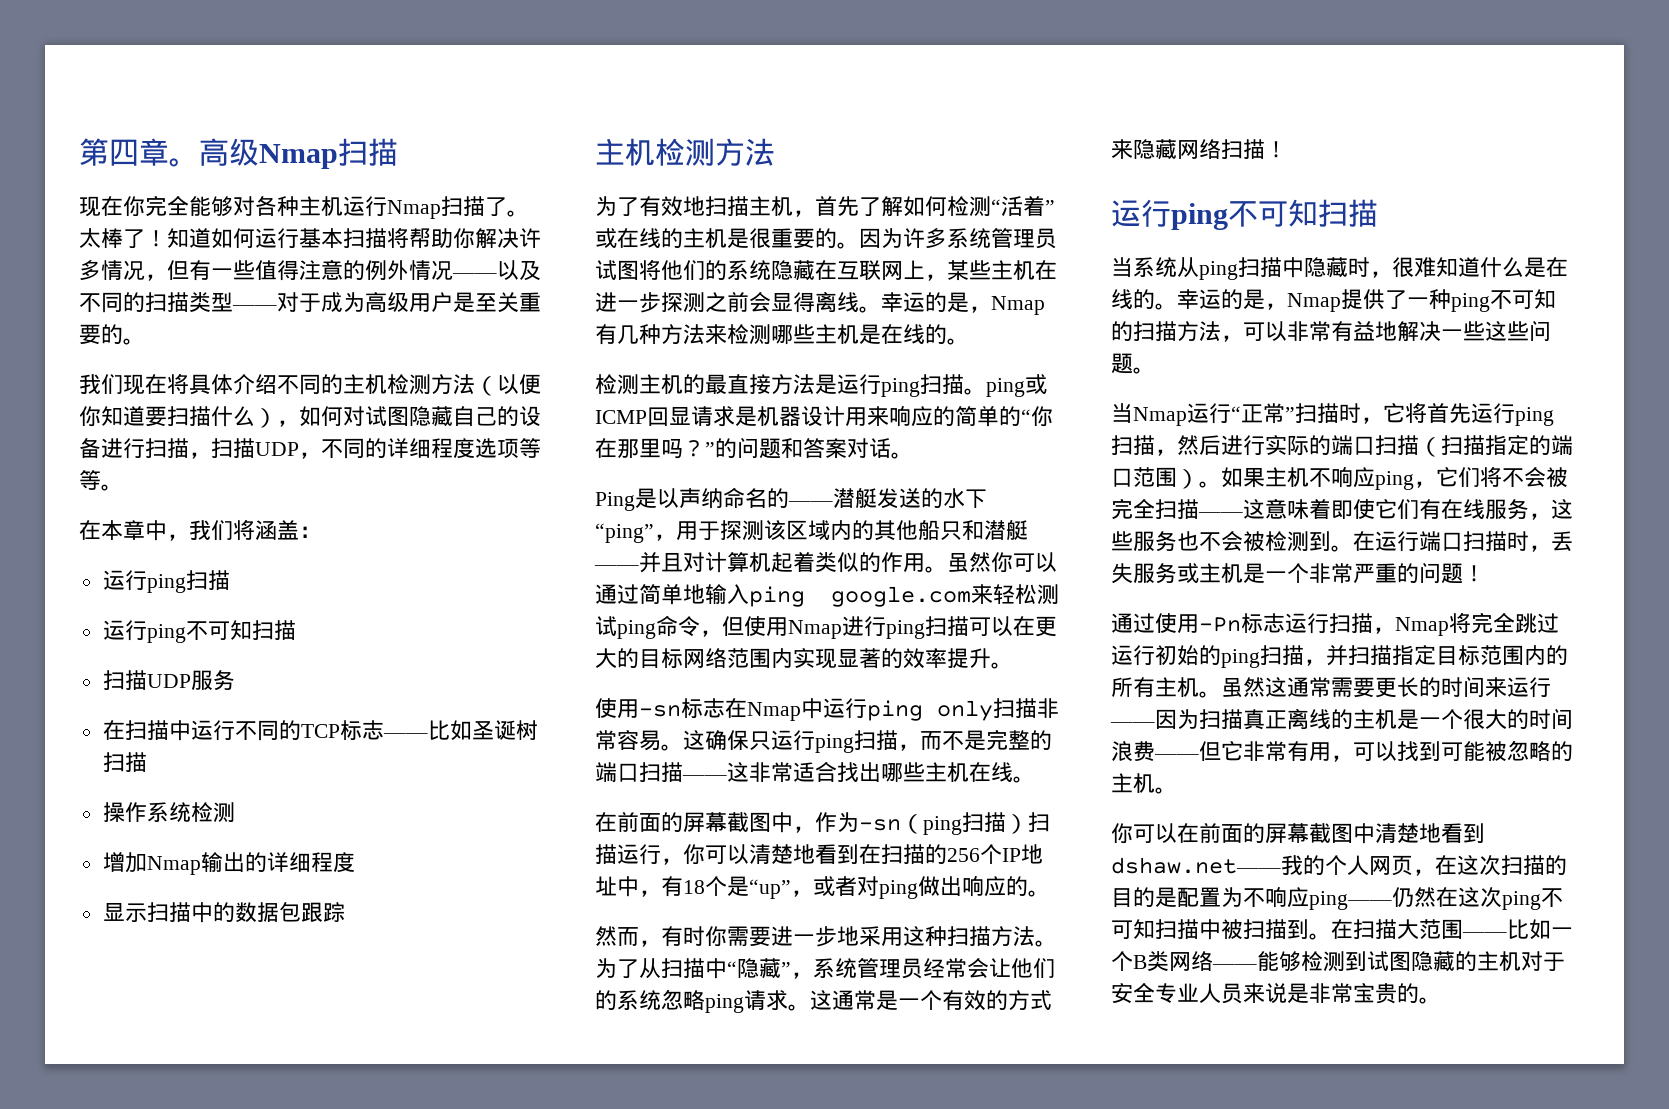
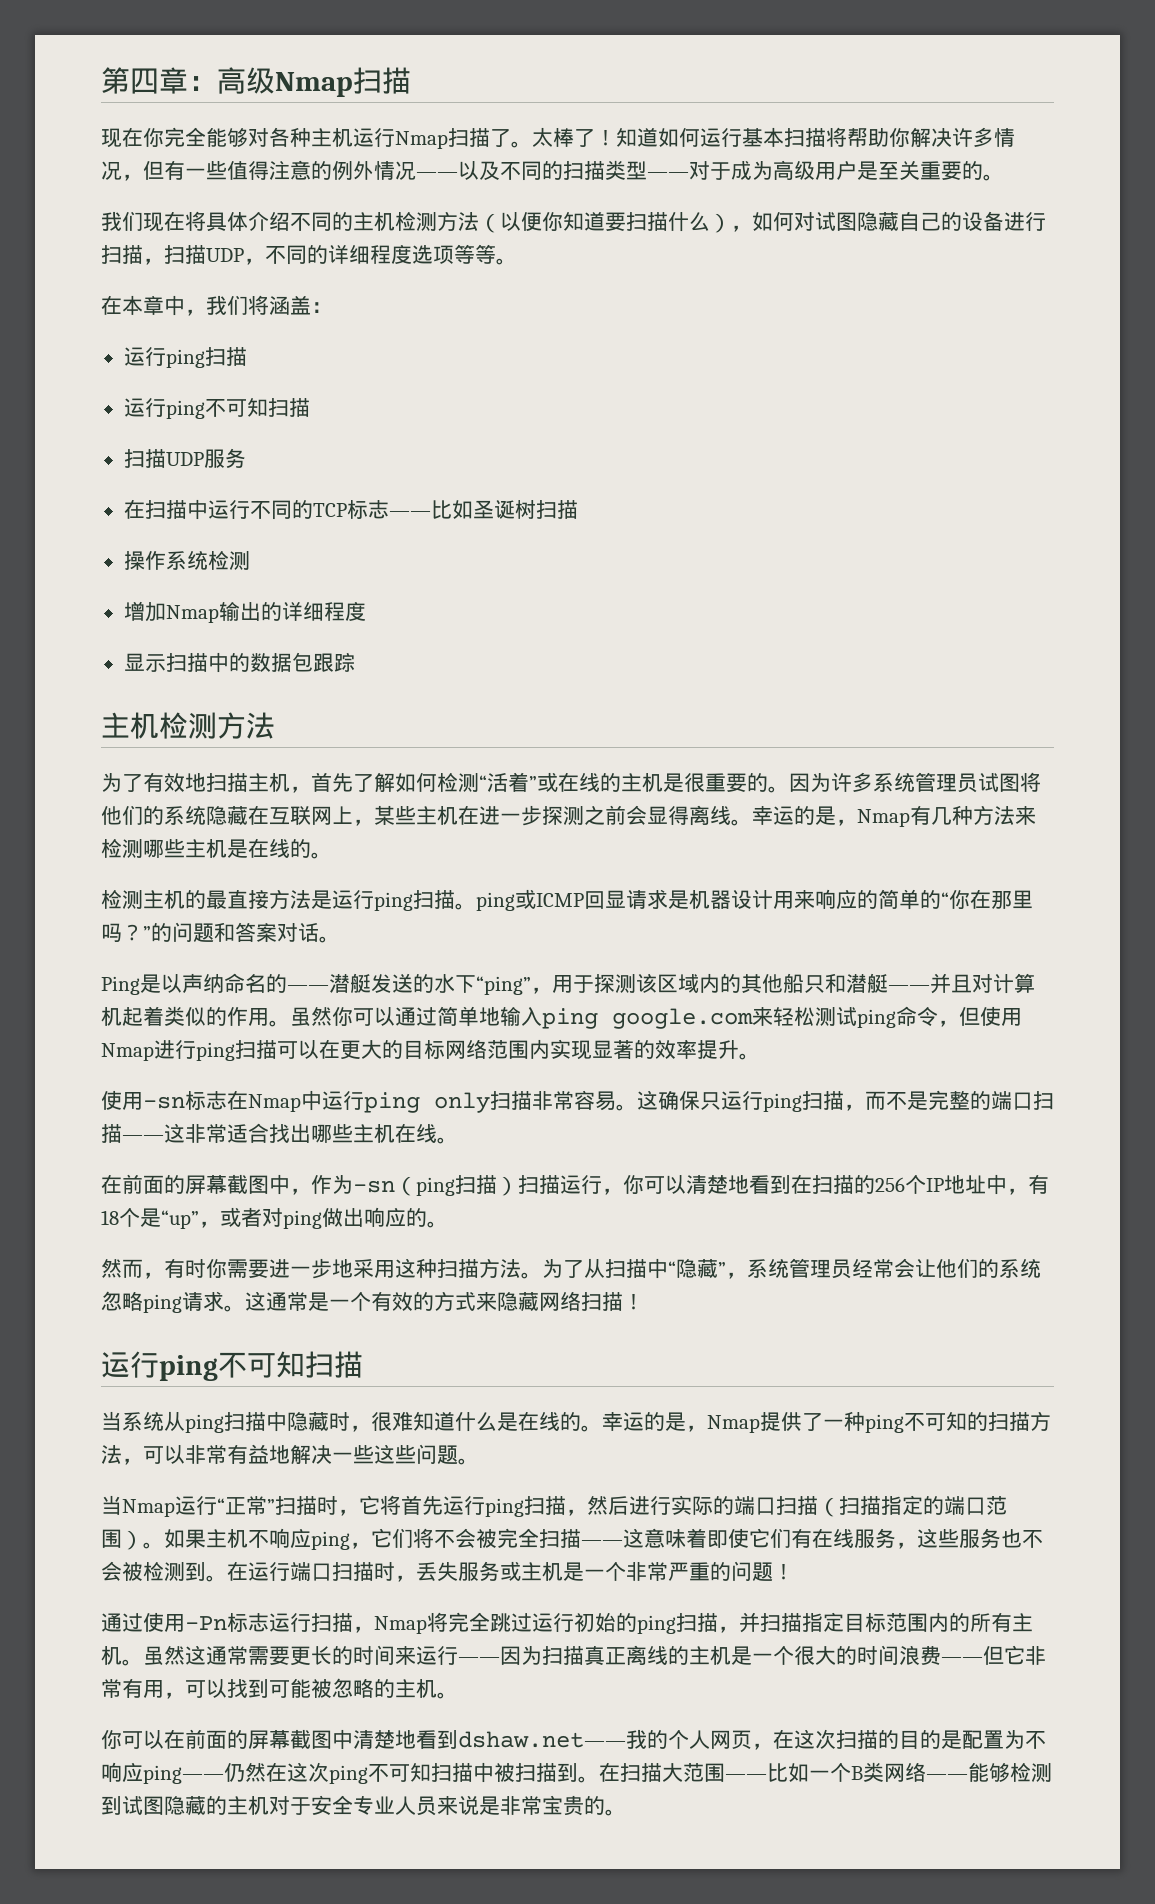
[169,158,199,167] 。 -> [188,76,217,91] ：

